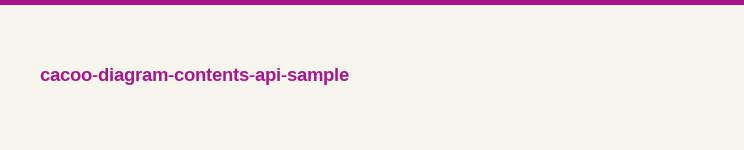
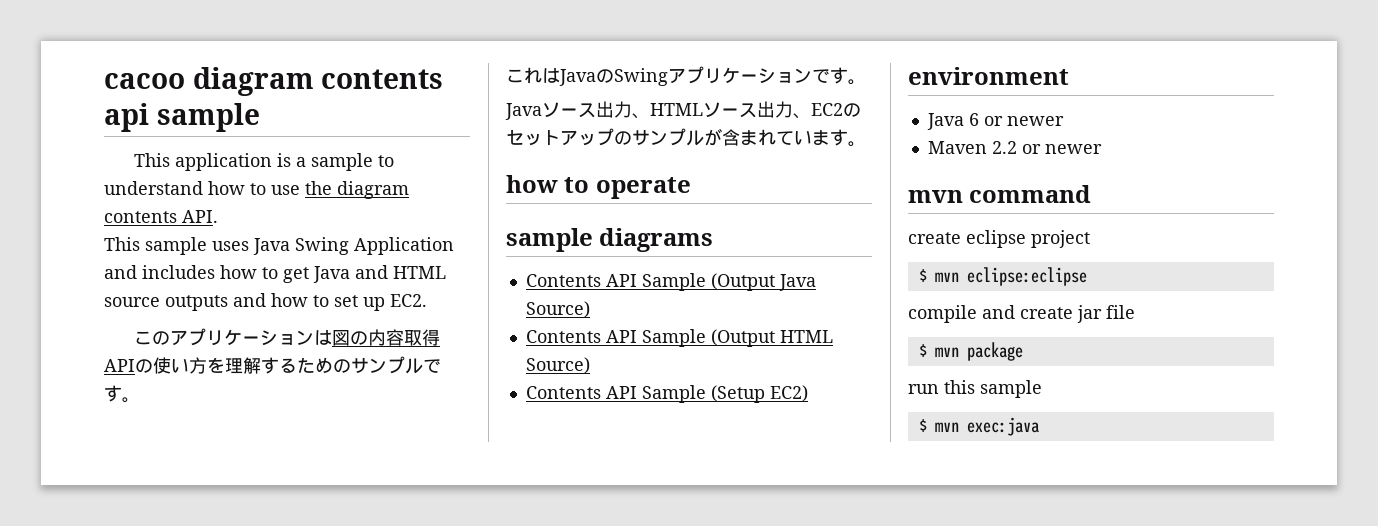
[40,68,349,85] cacoo-diagram-contents-api-sample -> [104,67,444,96] [104,103,260,132] [134,153,395,171] [104,181,409,199] [104,210,218,223] [104,237,454,255] [104,265,446,283] [104,293,427,311] [134,328,441,346] [104,356,441,374] [104,385,140,403] [506,66,866,86] [505,101,861,120] [506,128,866,147] [506,175,691,199] [506,228,714,252] [525,273,816,291] [525,301,590,318] [525,329,833,347] [525,357,590,374] [525,385,808,403] [908,67,1069,85] [926,113,1064,130] [927,141,1102,154] [908,185,1092,203] [908,230,1090,248] [918,267,1087,286] [908,305,1135,323] [918,342,1023,361] [908,380,1042,398] [918,417,1039,436] cacoo diagram contents api sample // This application is a sample to understand how to use the diagram contents API. // This sample uses Java Swing Application and includes how to get Java and HTML source outputs and how to set up EC2. // このアプリケーションは図の内容取得APIの使い方を理解するためのサンプルです。 // これはJavaのSwingアプリケーションです。 // Javaソース出力、HTMLソース出力、EC2のセットアップのサンプルが含まれています。 // how to operate // sample diagrams // Contents API Sample (Output Java Source) // Contents API Sample (Output HTML Source) // Contents API Sample (Setup EC2) // environment // Java 6 or newer // Maven 2.2 or newer // mvn command // create eclipse project // $ mvn eclipse:eclipse // compile and create jar file // $ mvn package // run this sample // $ mvn exec:java

